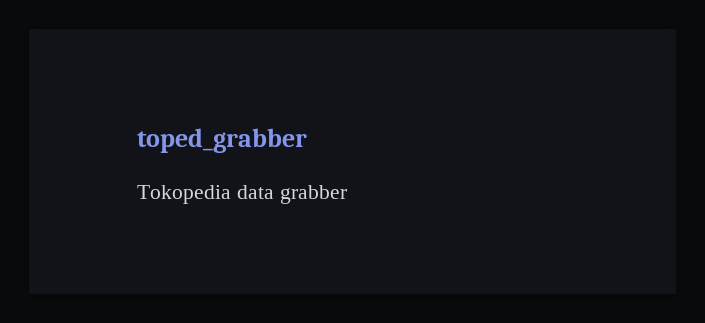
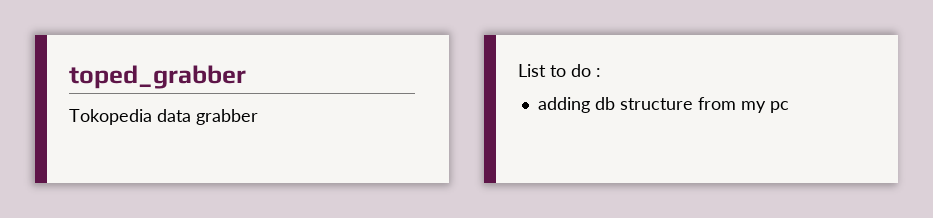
(347, 194) none -> [518,64,601,77] [537,97,789,113] // List to do : // adding db structure from my pc

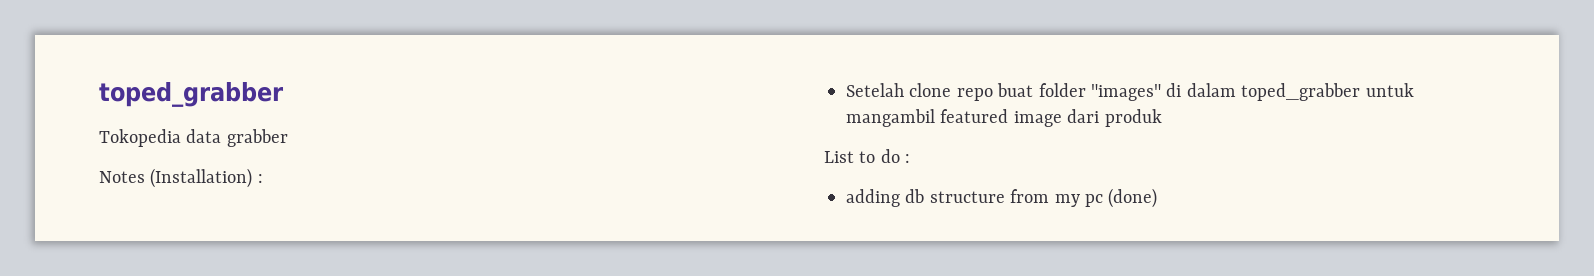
(258, 117) none -> [99,168,263,188] [846,83,1414,101] [846,109,1162,127] // Notes (Installation) : // Setelah clone repo buat folder "images" di dalam toped_grabber untuk mangambil featured image dari produk
(789, 107) none -> [1108,188,1158,208] (done)

